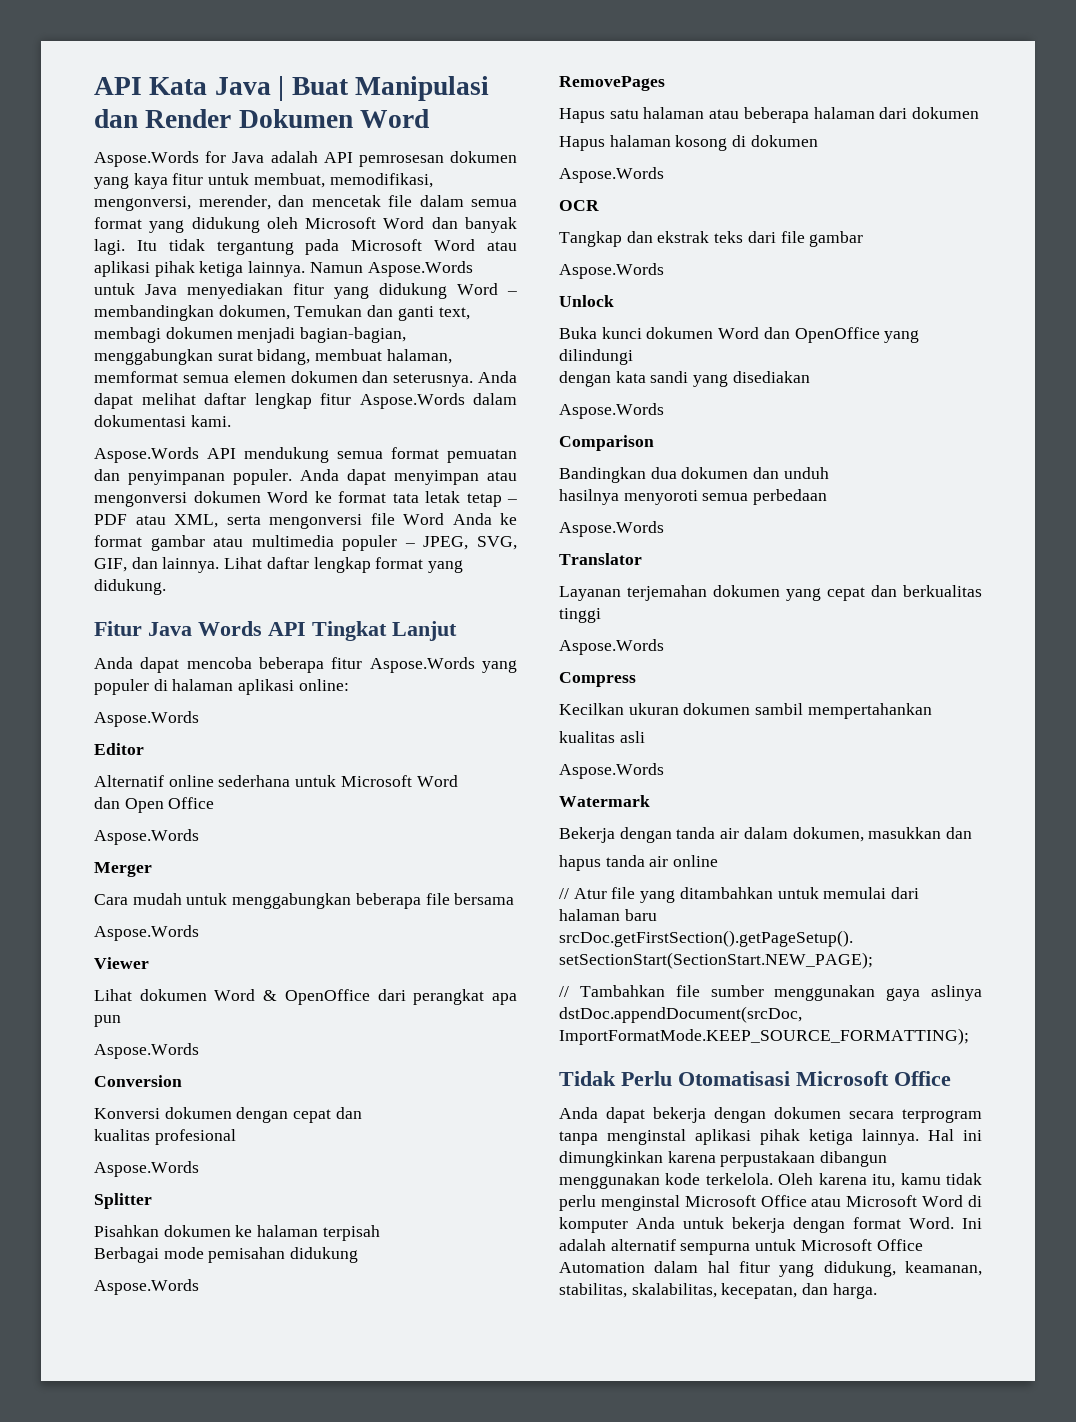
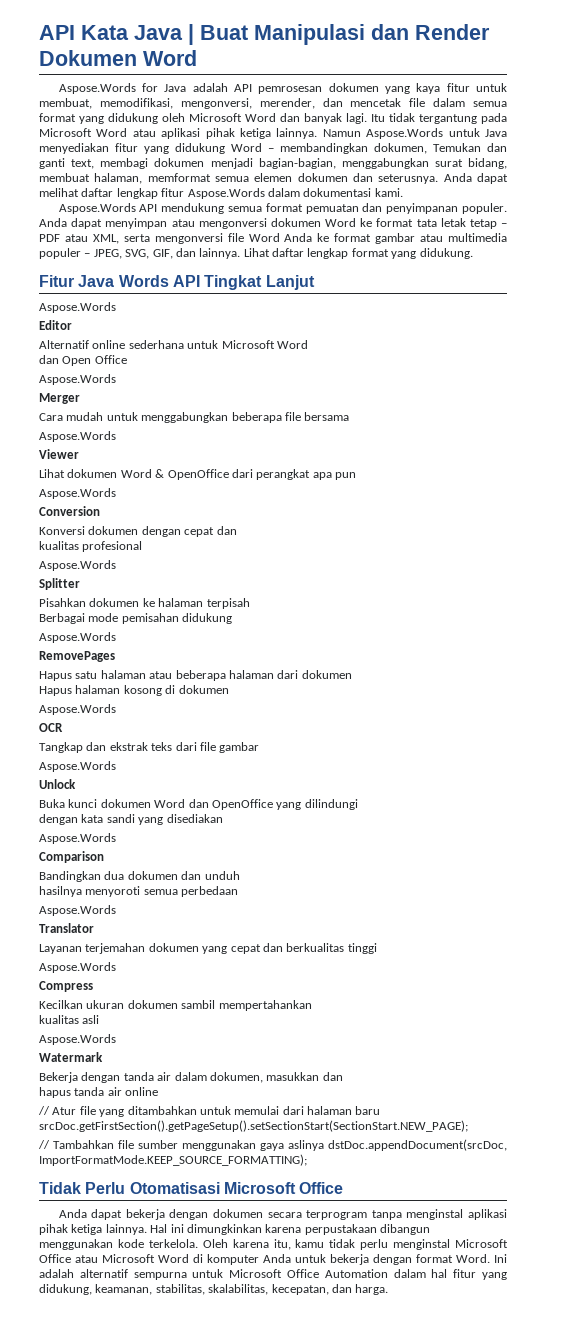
[94,657,517,673] [94,679,349,695] // Anda dapat mencoba beberapa fitur Aspose.Words yang populer di halaman aplikasi online: -> (315, 282) none

